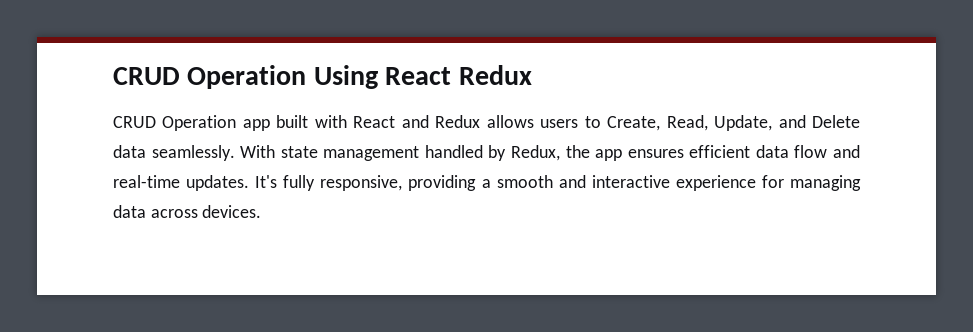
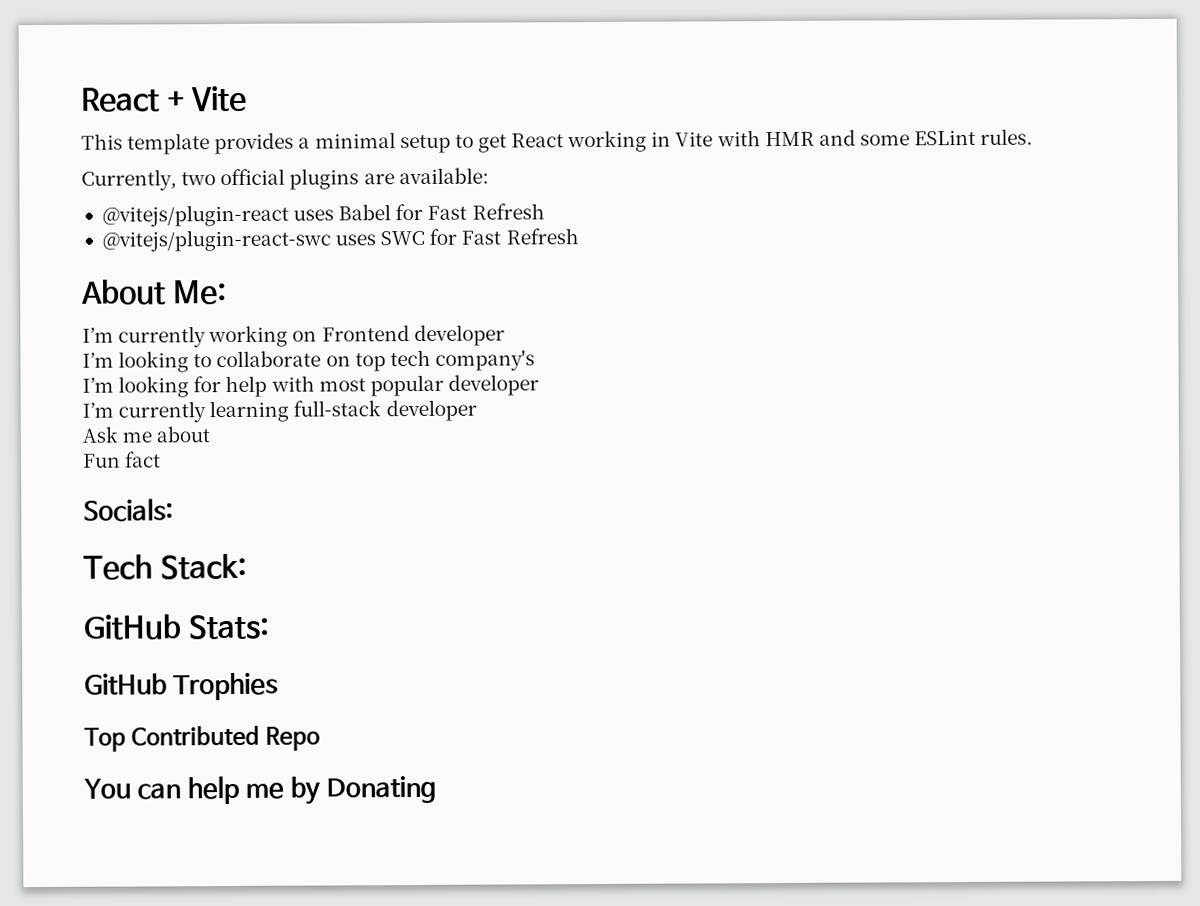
[113,65,532,89] [113,115,860,131] [113,145,860,161] [113,175,862,191] [113,205,262,218] CRUD Operation Using React Redux // CRUD Operation app built with React and Redux allows users to Create, Read, Update, and Delete data seamlessly. With state management handled by Redux, the app ensures efficient data flow and real-time updates. It's fully responsive, providing a smooth and interactive experience for managing data across devices. -> [81,85,248,113] [81,128,1034,155] [81,167,489,191] [101,203,545,227] [101,228,579,252] [81,279,228,306] [82,324,505,348] [82,349,535,373] [82,374,539,398] [82,399,477,423] [82,426,211,443] [82,451,162,468] [83,498,174,522] [83,553,248,581] [83,614,271,640] [84,672,279,701] [84,725,321,752] [83,775,437,805] React + Vite // This template provides a minimal setup to get React working in Vite with HMR and some ESLint rules. // Currently, two official plugins are available: // @vitejs/plugin-react uses Babel for Fast Refresh // @vitejs/plugin-react-swc uses SWC for Fast Refresh // About Me: // I’m currently working on Frontend developer // I’m looking to collaborate on top tech company's // I’m looking for help with most popular developer // I’m currently learning full-stack developer // Ask me about // Fun fact // Socials: // Tech Stack: // GitHub Stats: // GitHub Trophies // Top Contributed Repo // You can help me by Donating

